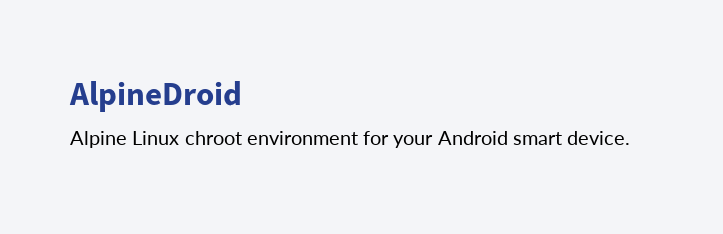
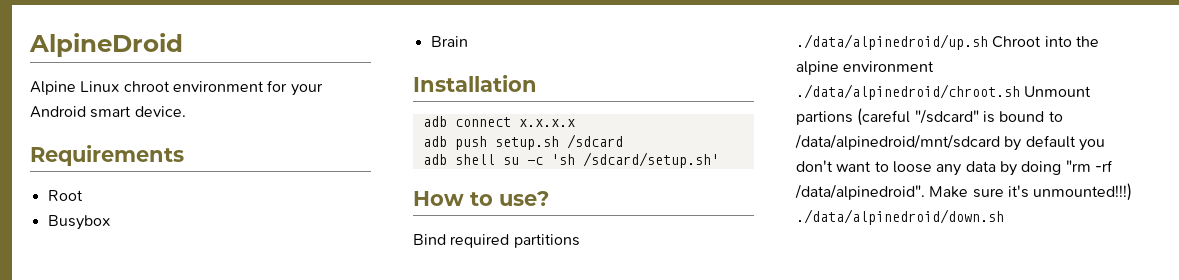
(631, 138) none -> [30,145,184,166] [47,190,83,201] [47,215,110,230] [430,36,468,47] [413,75,537,92] [422,116,575,127] [422,134,623,150] [422,152,719,168] [413,191,549,206] [413,234,580,248] [796,34,1099,50] [796,61,935,75] [796,84,1092,100] [796,108,1063,126] [795,134,1105,151] [796,160,1113,176] [795,183,1133,201] [796,209,1004,225] // Requirements // Root // Busybox // Brain // Installation // adb connect x.x.x.x // adb push setup.sh /sdcard // adb shell su -c 'sh /sdcard/setup.sh' // How to use? // Bind required partitions ./data/alpinedroid/up.sh Chroot into the alpine environment ./data/alpinedroid/chroot.sh Unmount partions (careful "/sdcard" is bound to /data/alpinedroid/mnt/sdcard by default you don't want to loose any data by doing "rm -rf /data/alpinedroid". Make sure it's unmounted!!!) ./data/alpinedroid/down.sh

